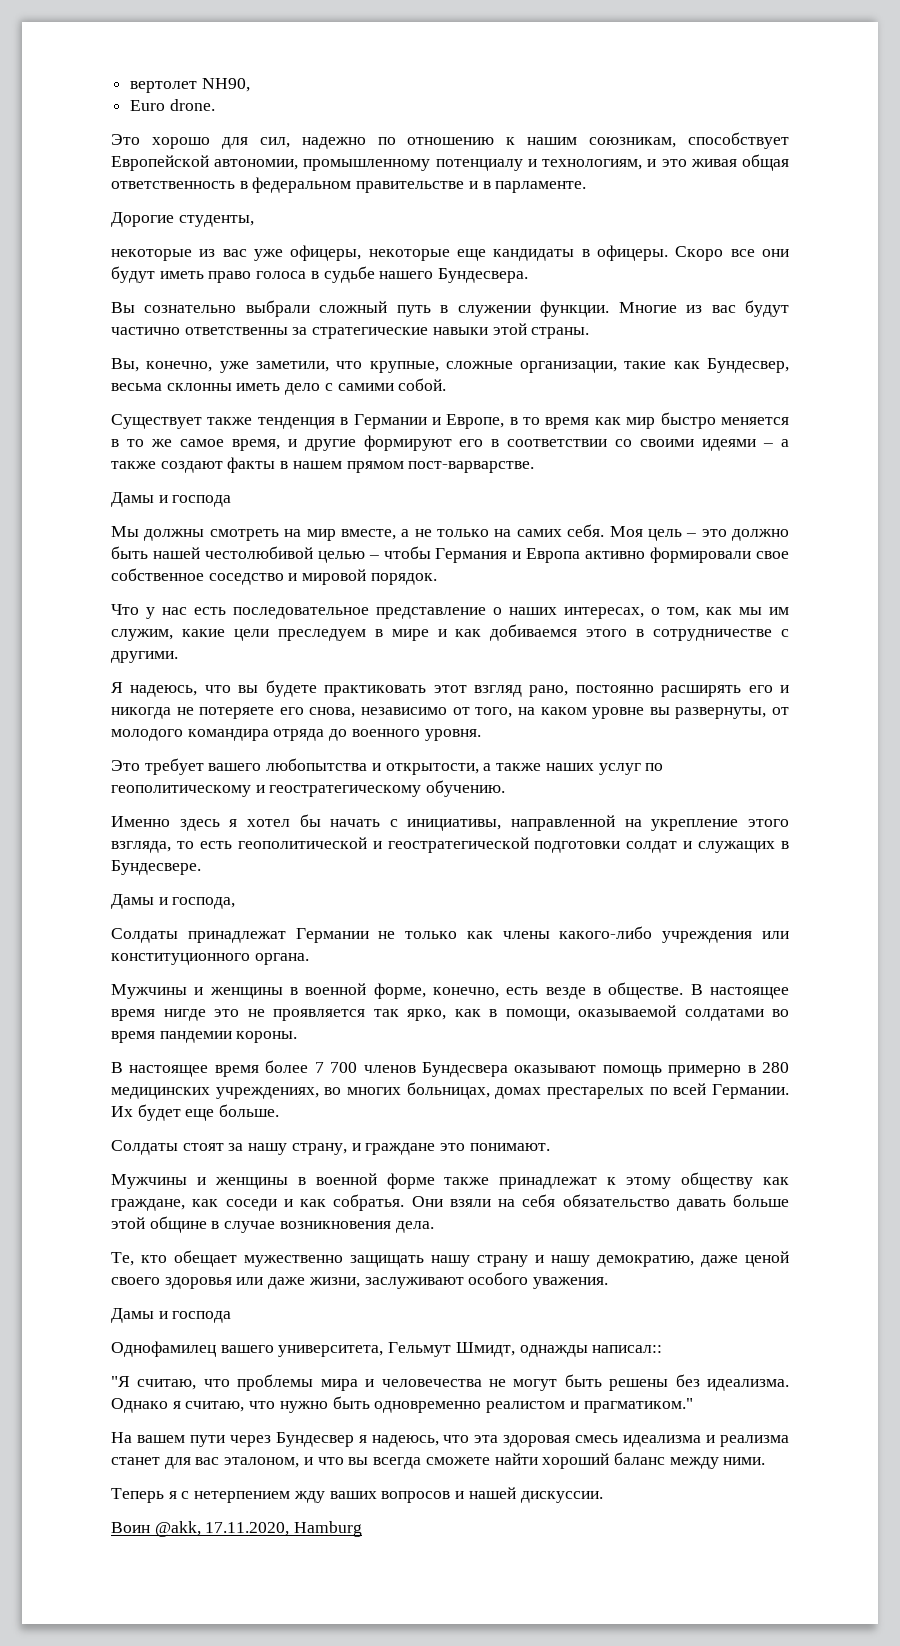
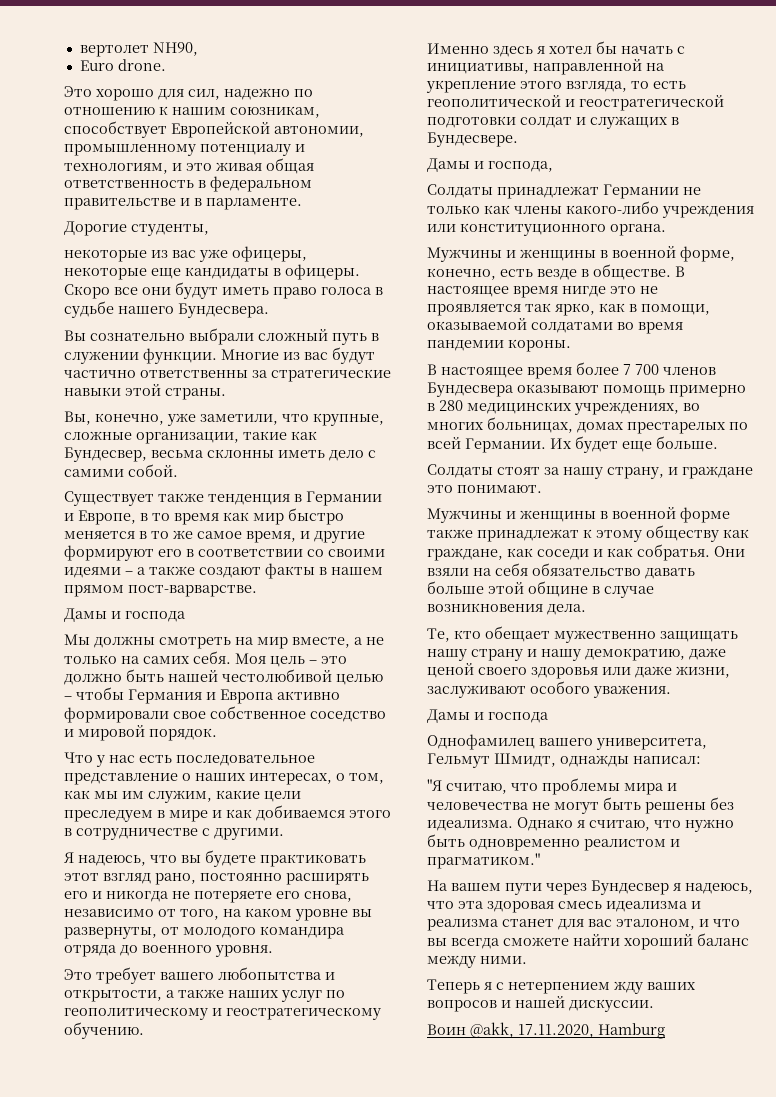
[592,1345,663,1353] написал:: -> [633,756,701,764] написал:

